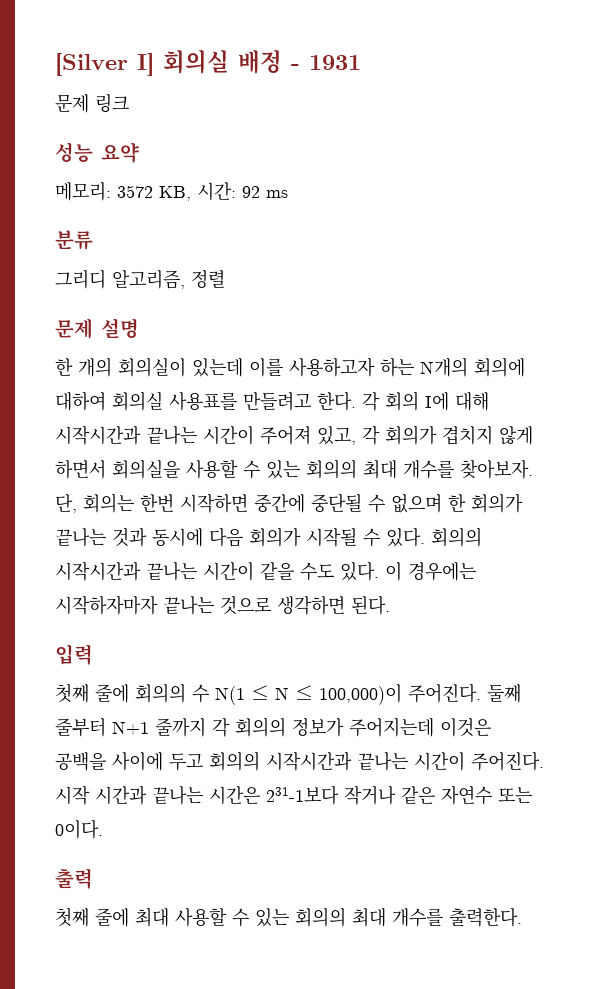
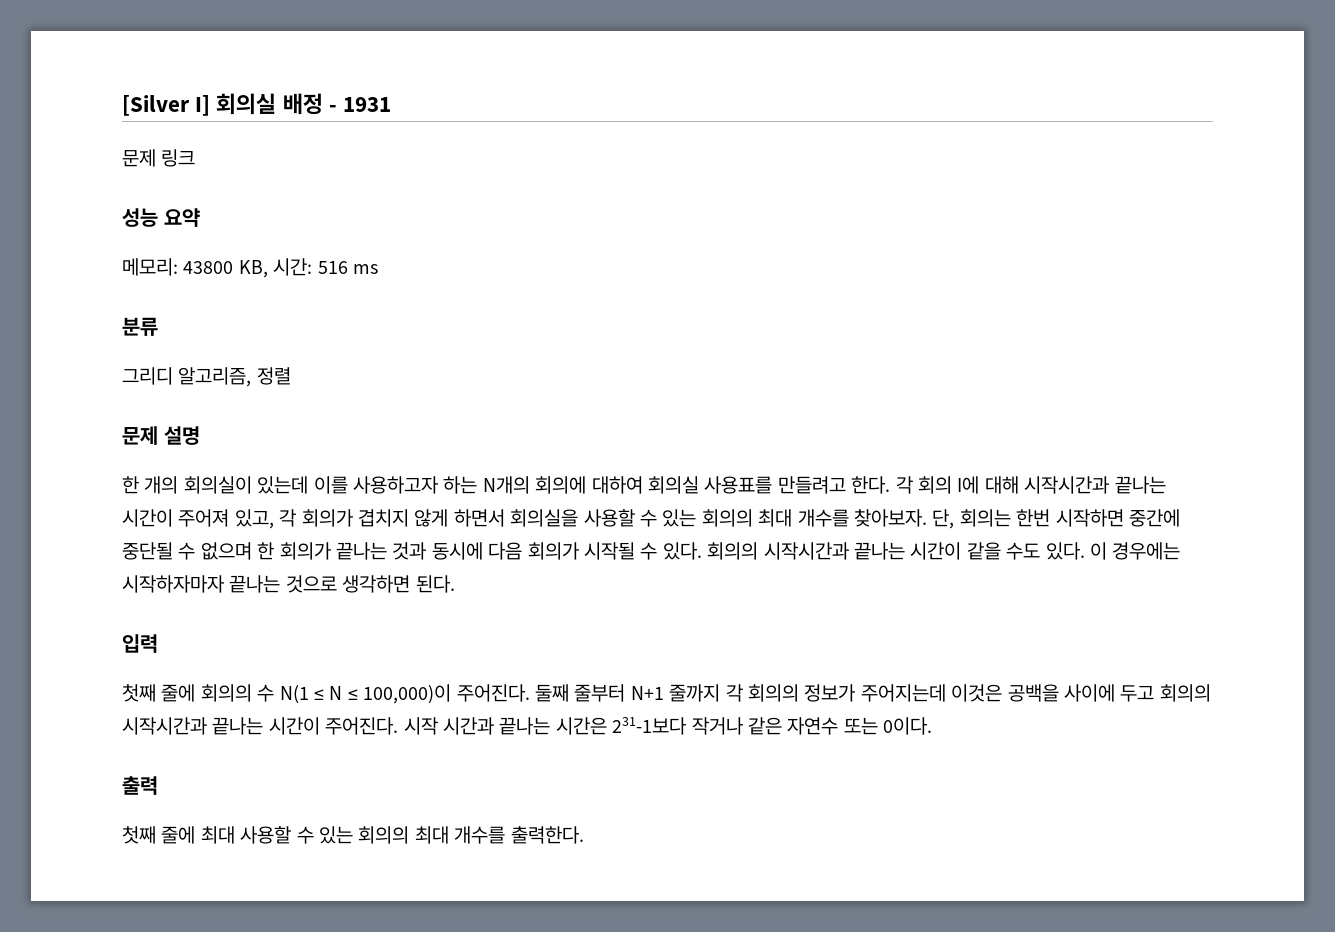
[117,185,153,198] 3572 -> [183,261,234,274] 43800
[242,186,260,198] 92 -> [317,261,348,274] 516

